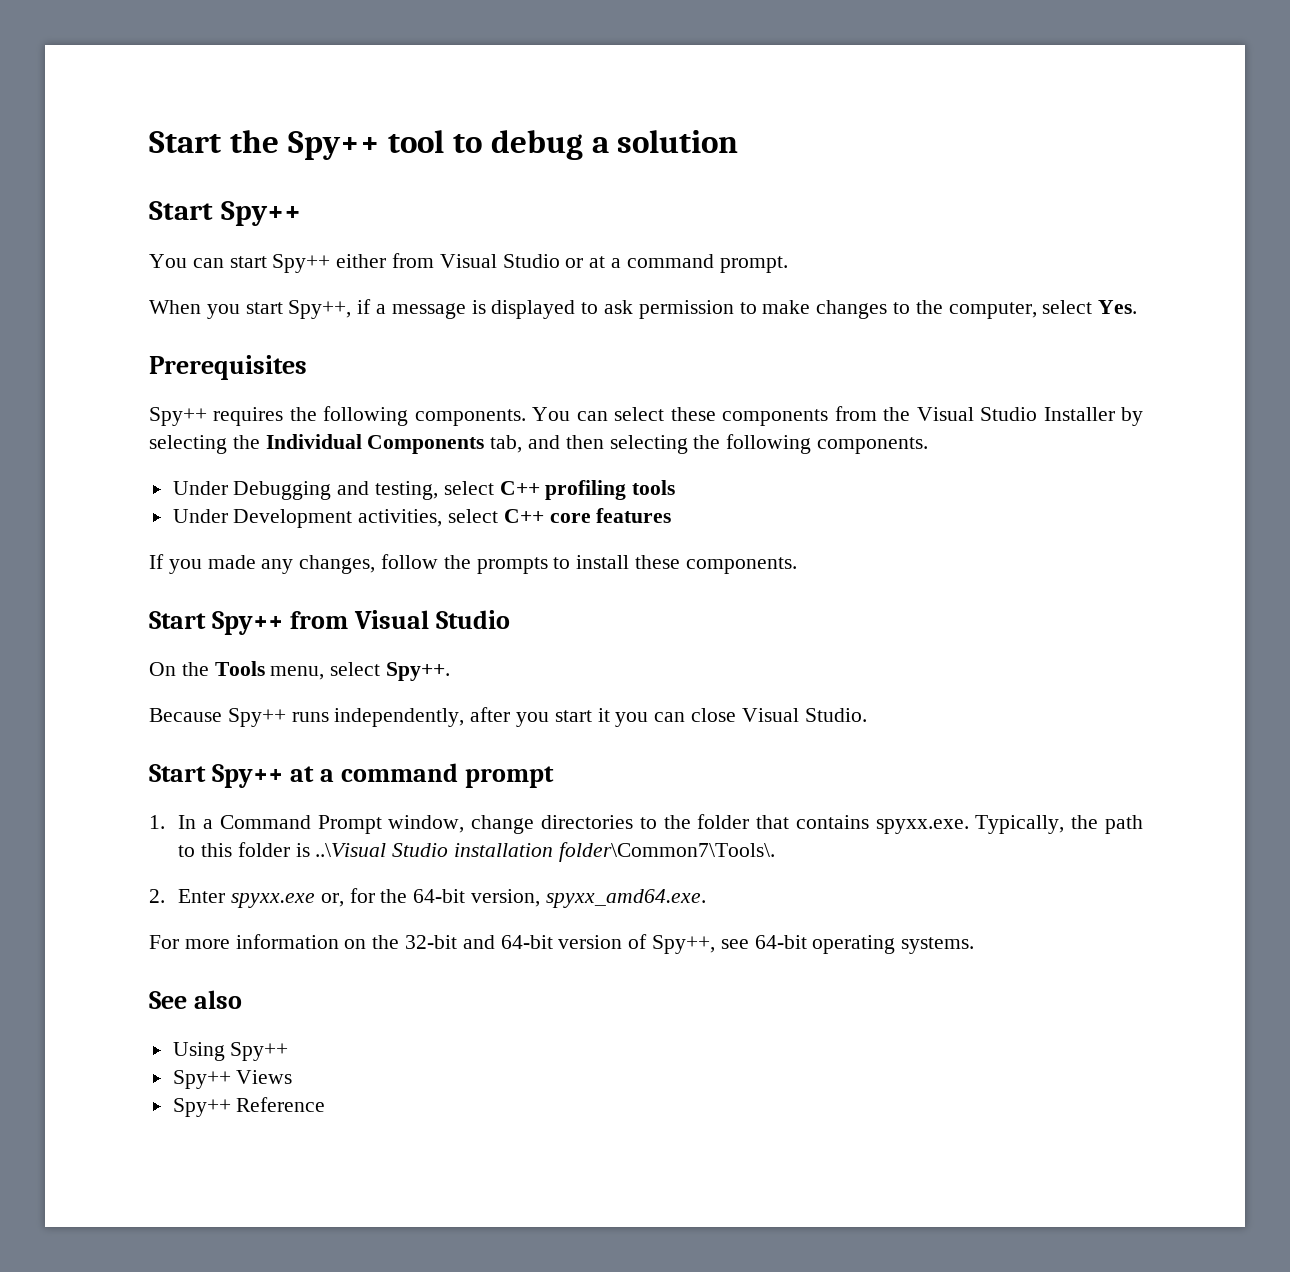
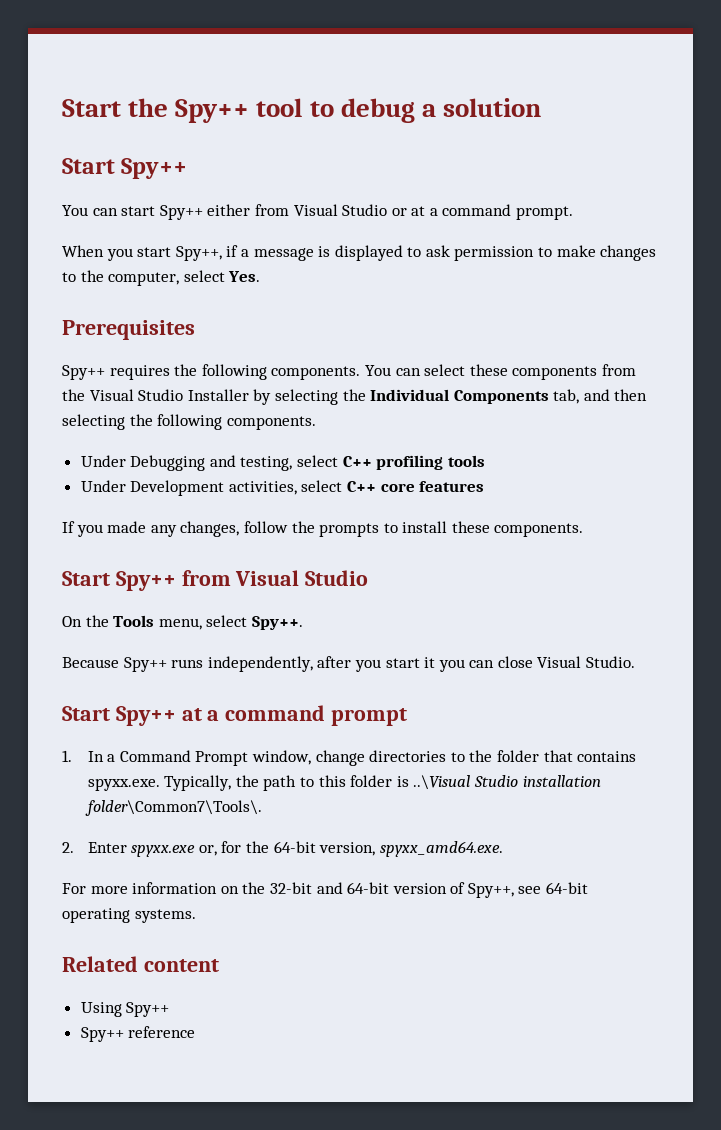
[149,990,243,1009] See also -> [62,956,219,972] Related content
[236,1070,293,1084] [172,1097,326,1117] Views // Spy++ Reference -> [128,1026,196,1038] reference

